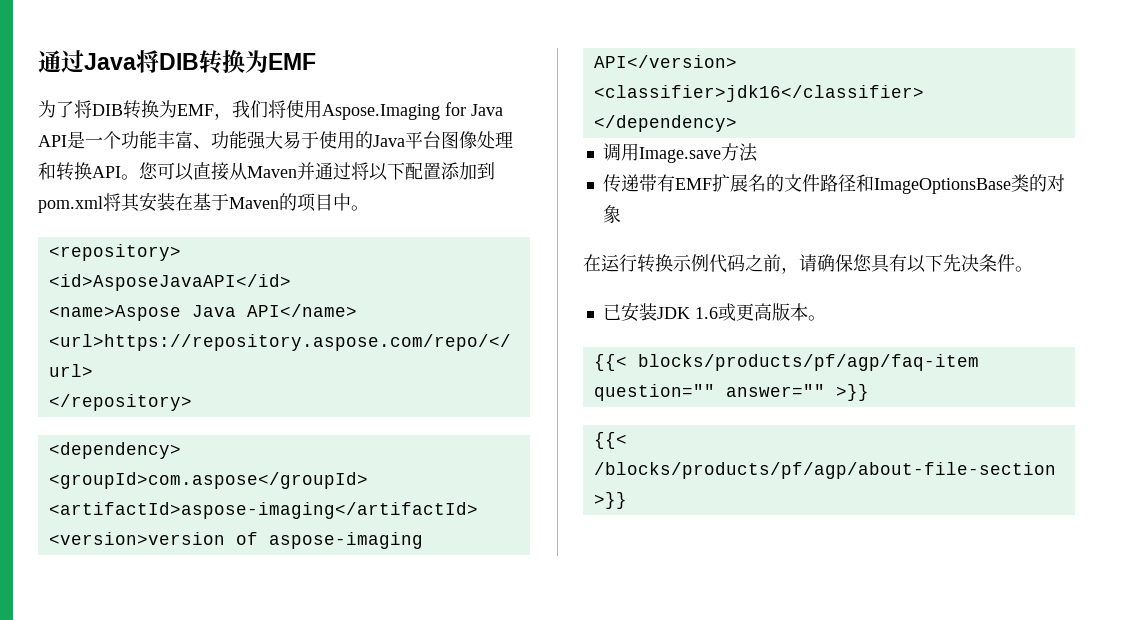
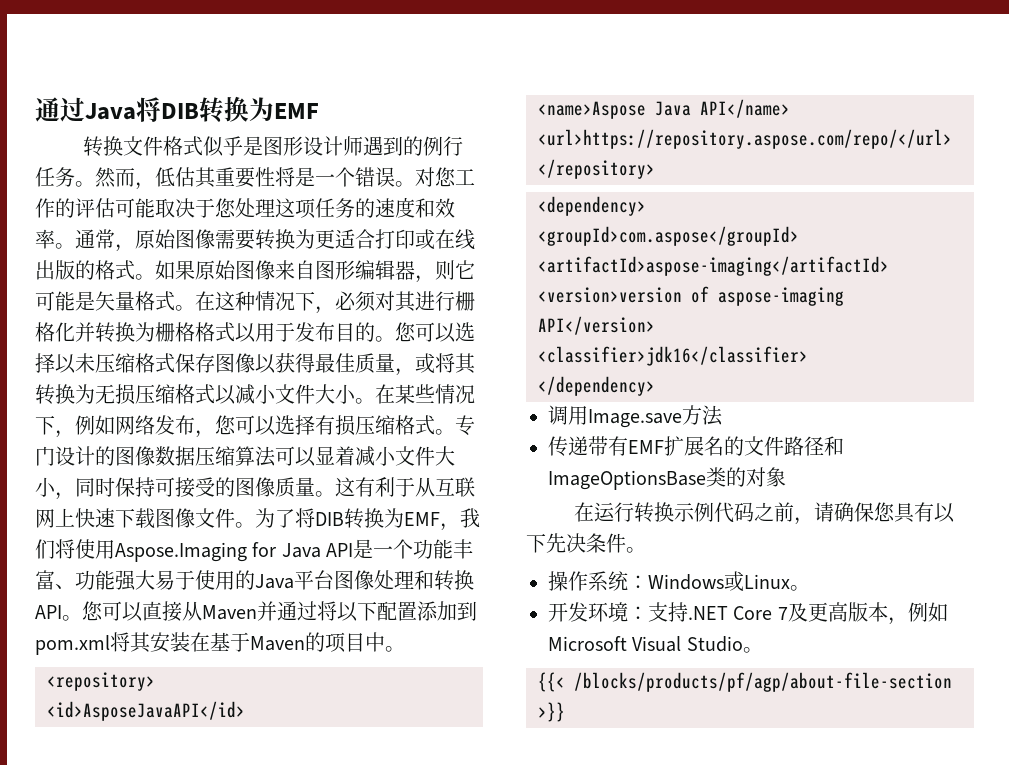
(316, 61) none -> [83,136,464,157] [35,167,475,190] [35,197,455,219] [35,229,475,252] [35,260,475,283] [35,291,475,314] [35,322,475,343] [35,353,476,376] [35,384,475,405] [35,415,475,438] [35,446,455,467] [35,477,475,500] [35,508,255,529] 转换文件格式似乎是图形设计师遇到的例行任务。然而，低估其重要性将是一个错误。对您工作的评估可能取决于您处理这项任务的速度和效率。通常，原始图像需要转换为更适合打印或在线出版的格式。如果原始图像来自图形编辑器，则它可能是矢量格式。在这种情况下，必须对其进行栅格化并转换为栅格格式以用于发布目的。您可以选择以未压缩格式保存图像以获得最佳质量，或将其转换为无损压缩格式以减小文件大小。在某些情况下，例如网络发布，您可以选择有损压缩格式。专门设计的图像数据压缩算法可以显着减小文件大小，同时保持可接受的图像质量。这有利于从互联网上快速下载图像文件。
[602,302,826,322] [593,354,979,371] [593,384,869,401] 已安装JDK 1.6或更高版本。 // {{< blocks/products/pf/agp/faq-item question="" answer="" >}} -> [548,571,810,592] [548,602,948,625] [548,636,763,653] 操作系统：Windows或Linux。 // 开发环境：支持.NET Core 7及更高版本，例如Microsoft Visual Studio。

